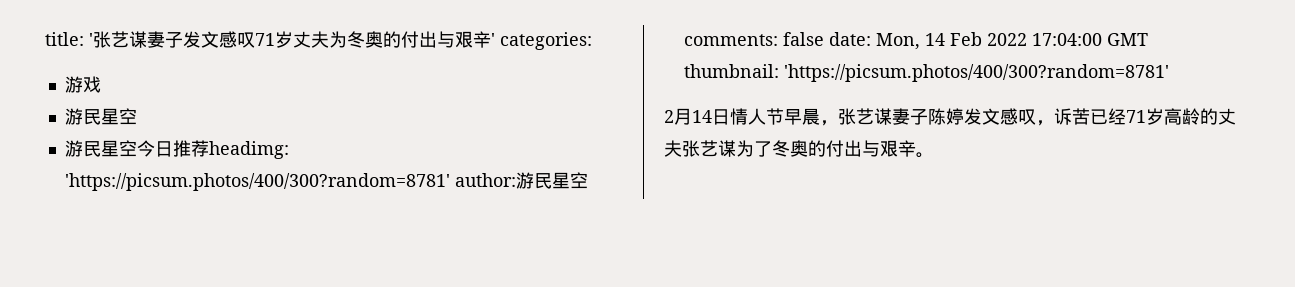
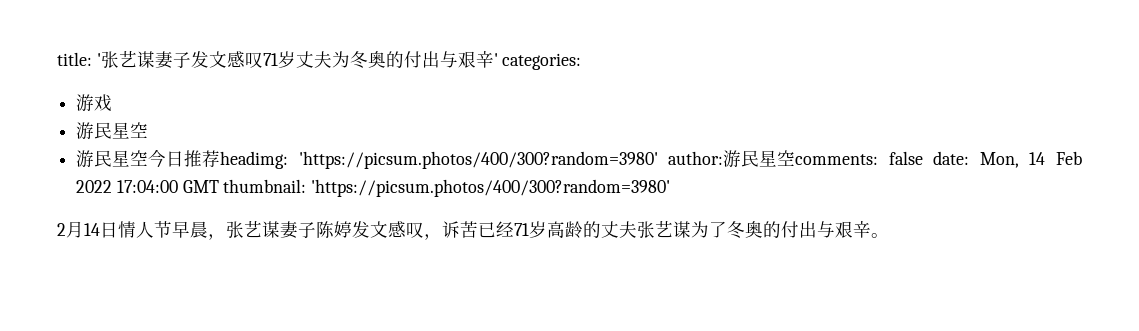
[64,173,450,191] 'https://picsum.photos/400/300?random=8781' -> [298,151,658,169] 'https://picsum.photos/400/300?random=3980'
[783,64,1169,82] 'https://picsum.photos/400/300?random=8781' -> [311,179,671,197] 'https://picsum.photos/400/300?random=3980'

